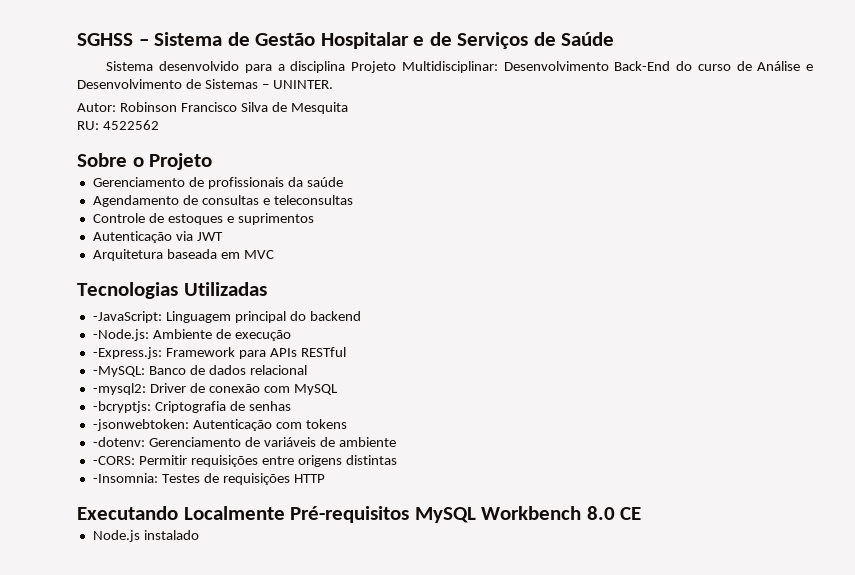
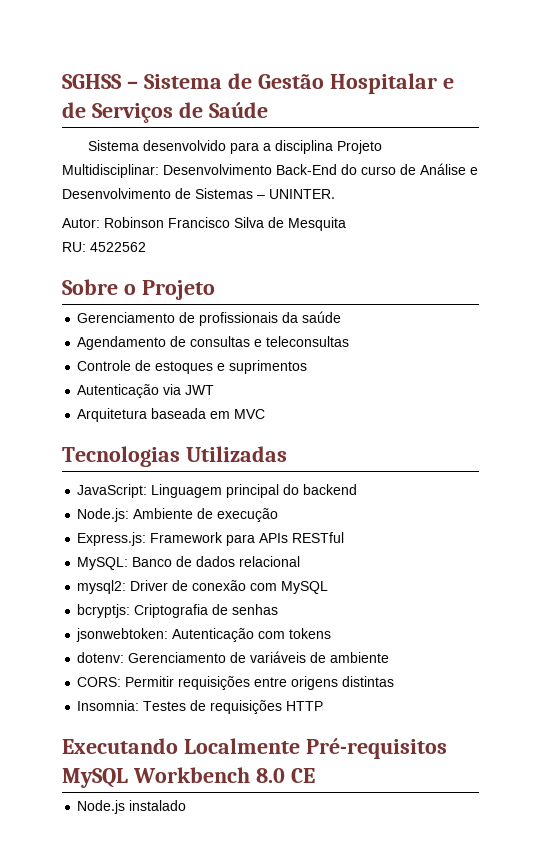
[92,311,162,323] -JavaScript: -> [77,484,148,498] JavaScript:
[92,329,149,341] -Node.js: -> [77,508,130,522] Node.js:
[92,347,162,359] -Express.js: -> [77,532,147,546] Express.js:
[92,366,145,377] -MySQL: -> [77,557,129,570] MySQL:
[92,383,146,395] -mysql2: -> [77,580,127,594] mysql2:
[92,401,151,413] -bcryptjs: -> [77,604,131,618] bcryptjs:
[92,419,189,431] -jsonwebtoken: -> [76,628,169,642] jsonwebtoken:
[92,437,145,447] -dotenv: -> [77,652,125,663] dotenv:
[92,456,135,465] -CORS: -> [77,677,122,687] CORS:
[92,473,158,483] -Insomnia: -> [77,700,140,711] Insomnia:

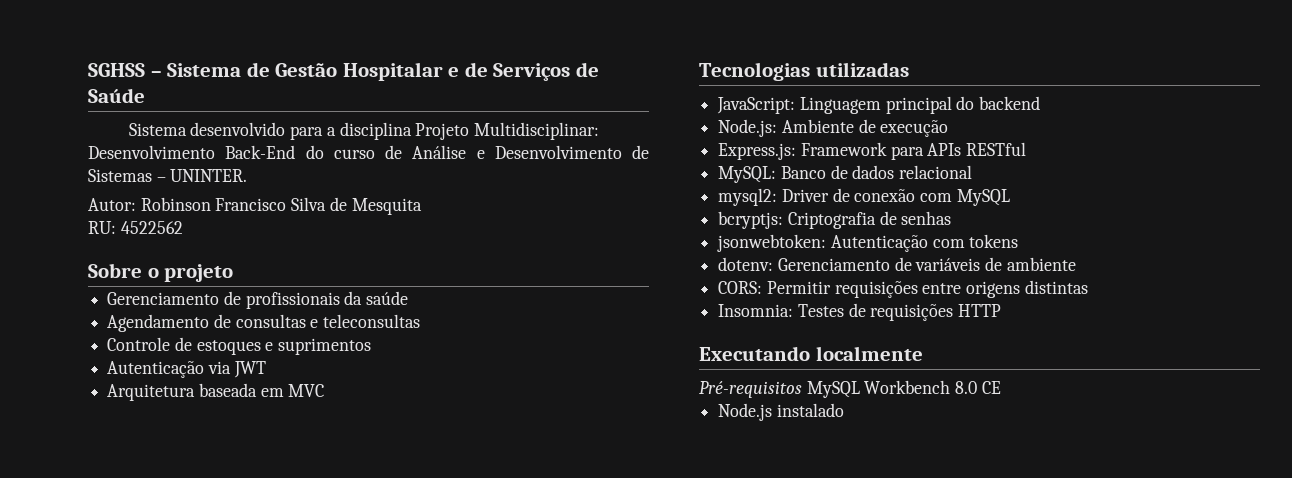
[141,280,215,300] Projeto -> [164,264,234,282] projeto
[185,446,287,462] Utilizadas -> [815,62,909,77] utilizadas
[183,738,300,754] Localmente -> [815,346,923,361] localmente //

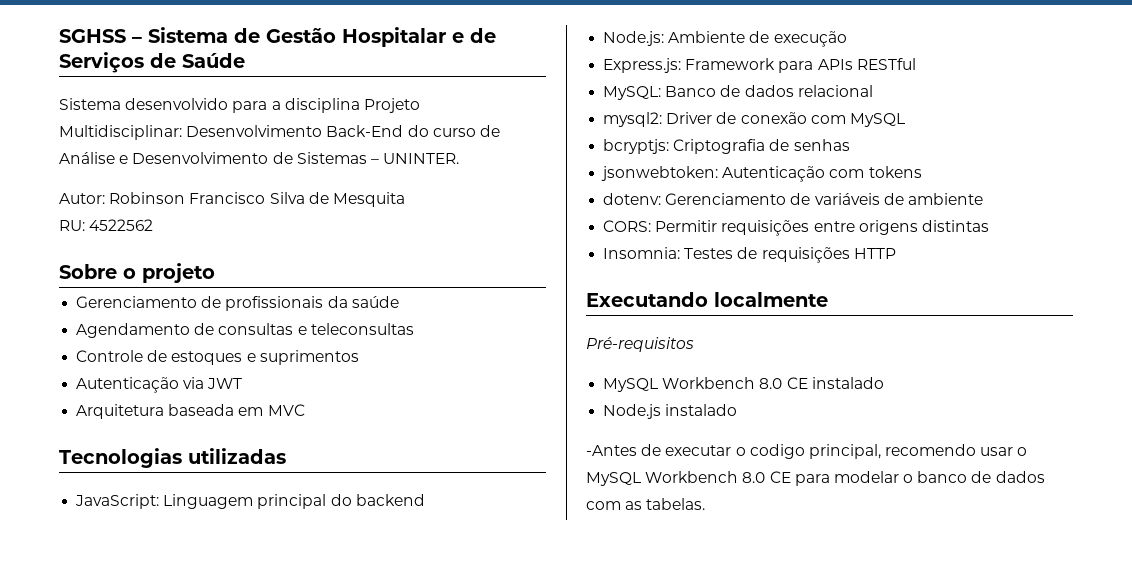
[806,380,1001,398] MySQL Workbench 8.0 CE -> [603,377,884,392] // MySQL Workbench 8.0 CE instalado
(844, 410) none -> [586,444,1028,459] [586,471,1045,486] [586,498,706,510] // -Antes de executar o codigo principal, recomendo usar o MySQL Workbench 8.0 CE para modelar o banco de dados com as tabelas.

